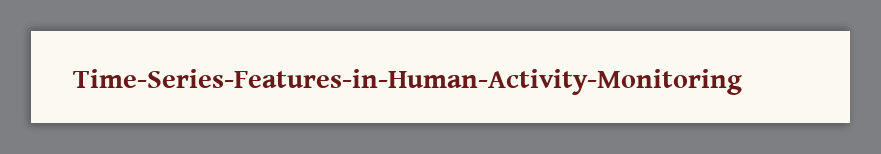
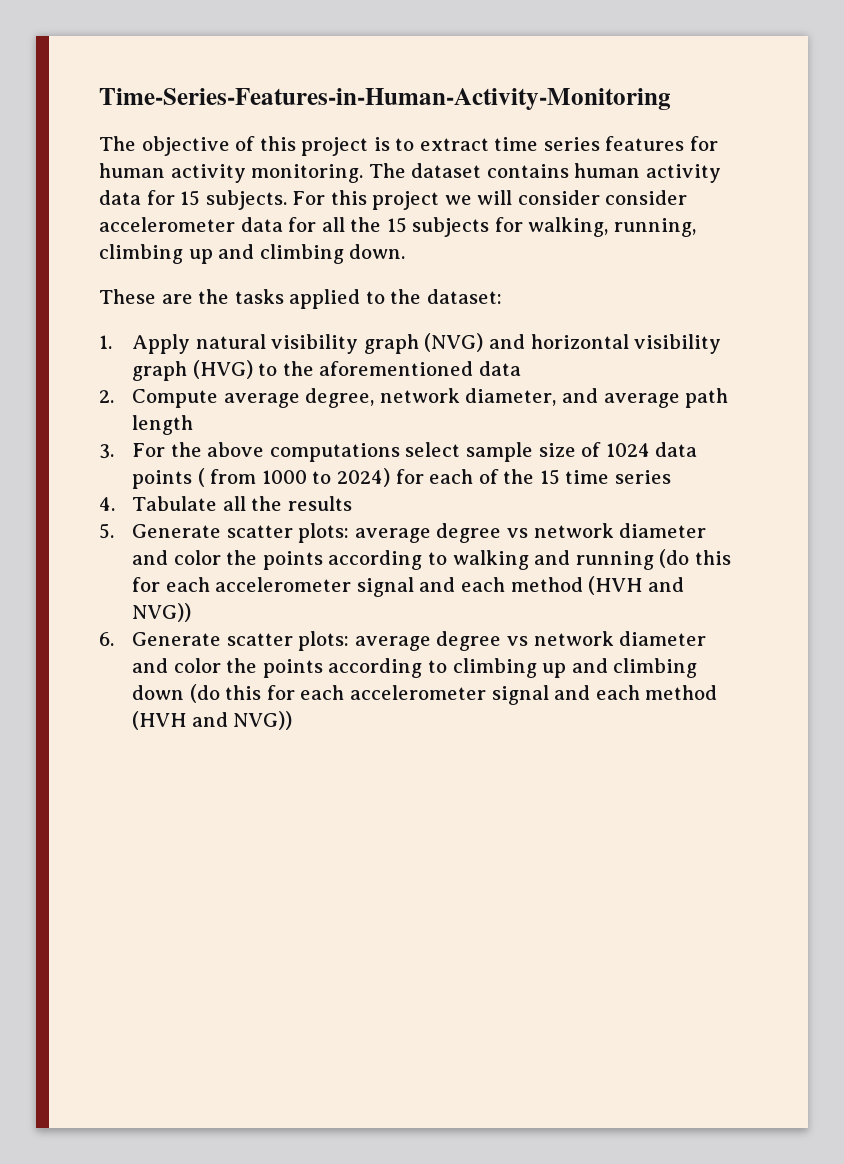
(742, 82) none -> [99,136,718,156] [99,163,721,183] [99,190,688,210] [99,217,696,237] [99,244,406,264] [99,289,502,309] [99,333,722,354] [132,360,521,381] [99,388,729,408] [132,415,194,435] [99,442,698,462] [132,468,671,489] [99,496,352,511] [99,523,707,543] [132,549,731,570] [132,576,684,597] [132,603,192,622] [99,631,707,651] [132,658,698,678] [132,684,718,705] [132,711,293,730] // The objective of this project is to extract time series features for human activity monitoring. The dataset contains human activity data for 15 subjects. For this project we will consider consider accelerometer data for all the 15 subjects for walking, running, climbing up and climbing down. // These are the tasks applied to the dataset: // 1. Apply natural visibility graph (NVG) and horizontal visibility graph (HVG) to the aforementioned data // 2. Compute average degree, network diameter, and average path length // 3. For the above computations select sample size of 1024 data points ( from 1000 to 2024) for each of the 15 time series // 4. Tabulate all the results // 5. Generate scatter plots: average degree vs network diameter and color the points according to walking and running (do this for each accelerometer signal and each method (HVH and NVG)) // 6. Generate scatter plots: average degree vs network diameter and color the points according to climbing up and climbing down (do this for each accelerometer signal and each method (HVH and NVG))

